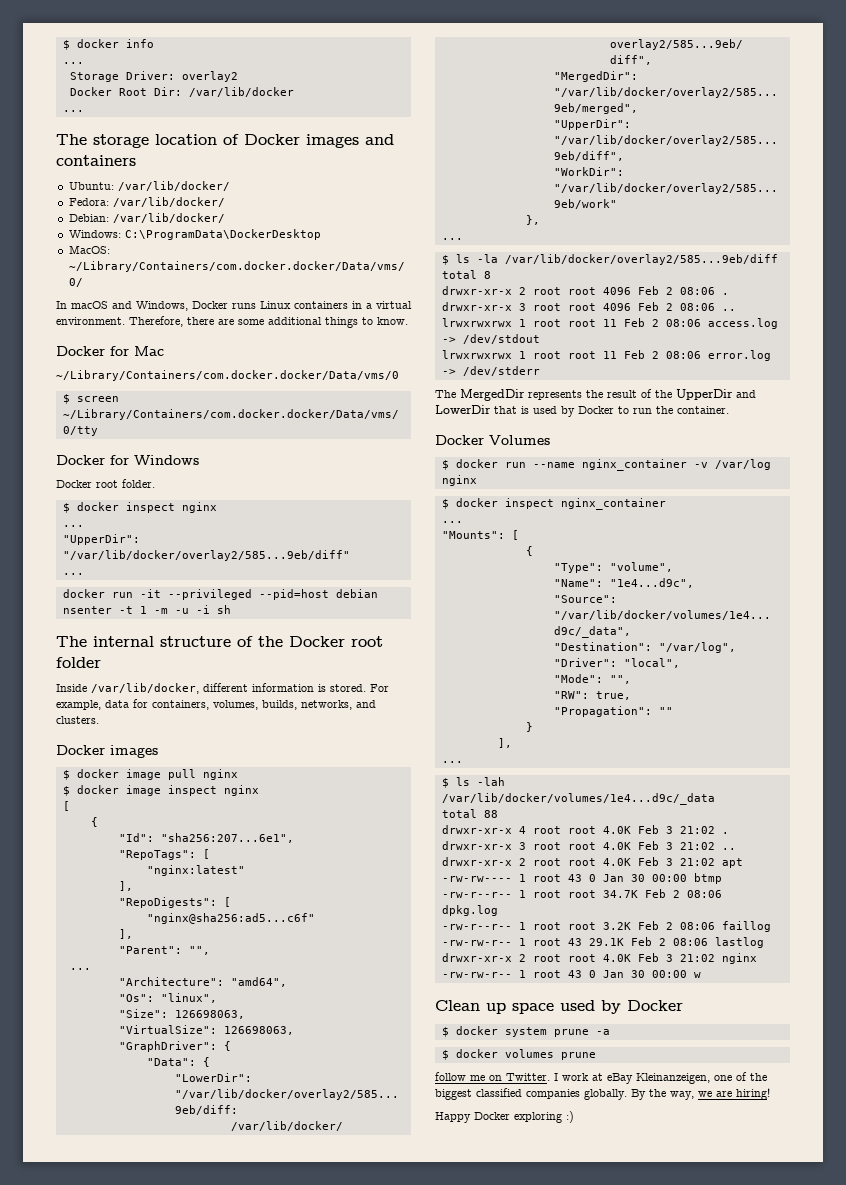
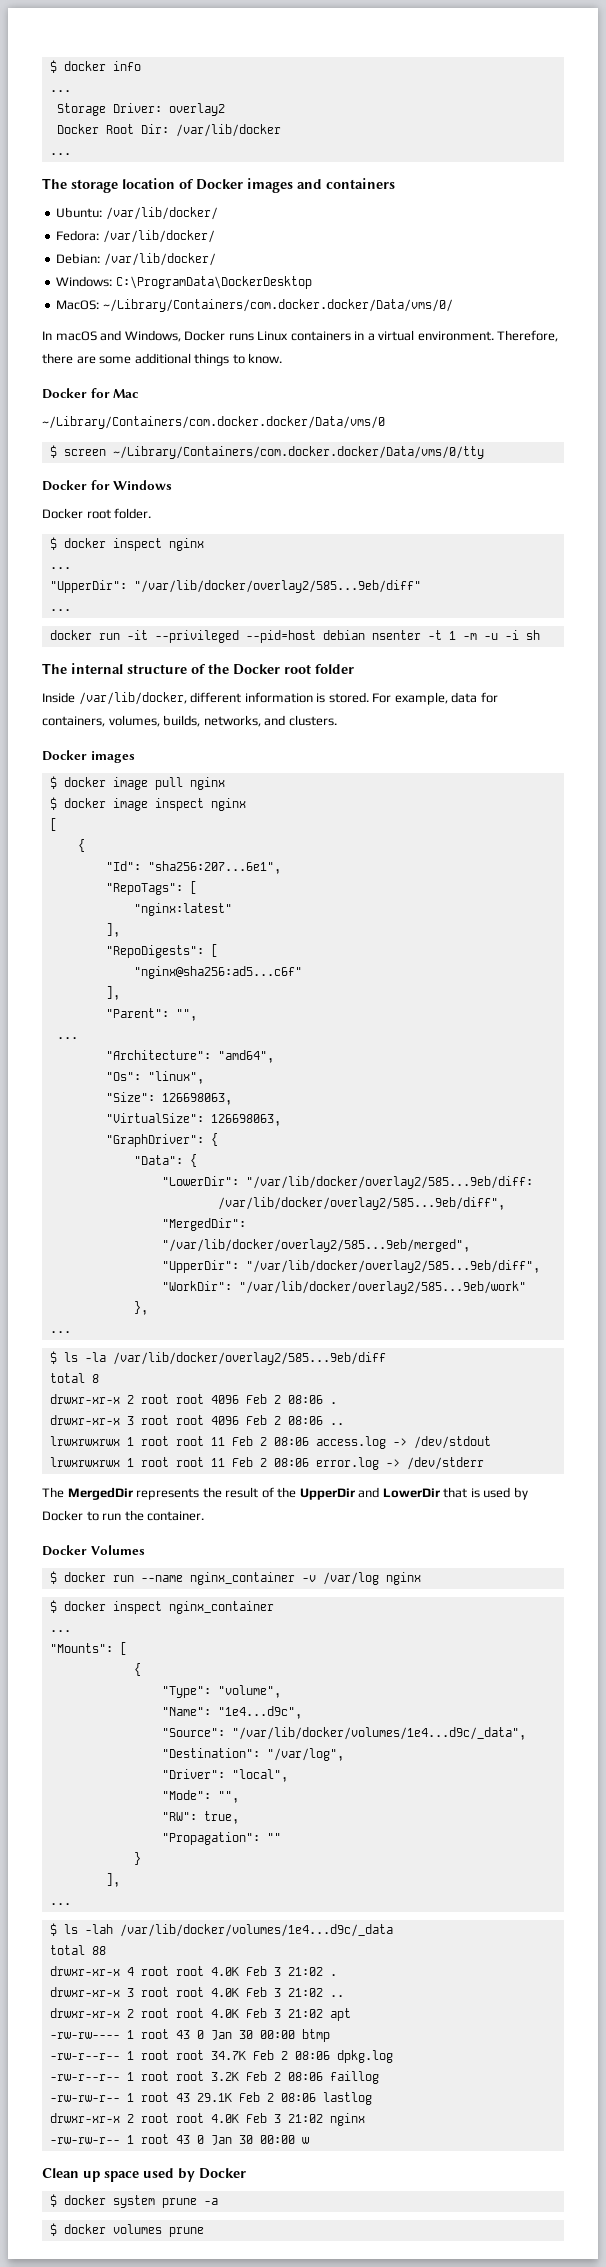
[435,1072,767,1084] [435,1088,770,1100] [435,1111,574,1123] // follow me on Twitter. I work at eBay Kleinanzeigen, one of the biggest classified companies globally. By the way, we are hiring! // Happy Docker exploring :) -> (204, 2232) none

